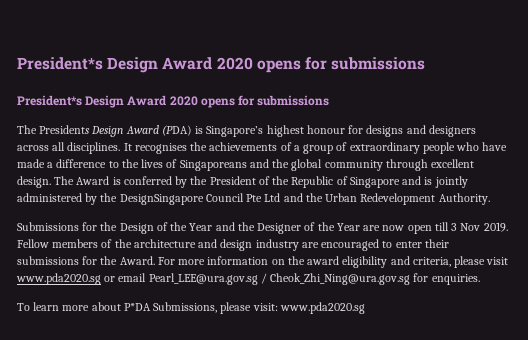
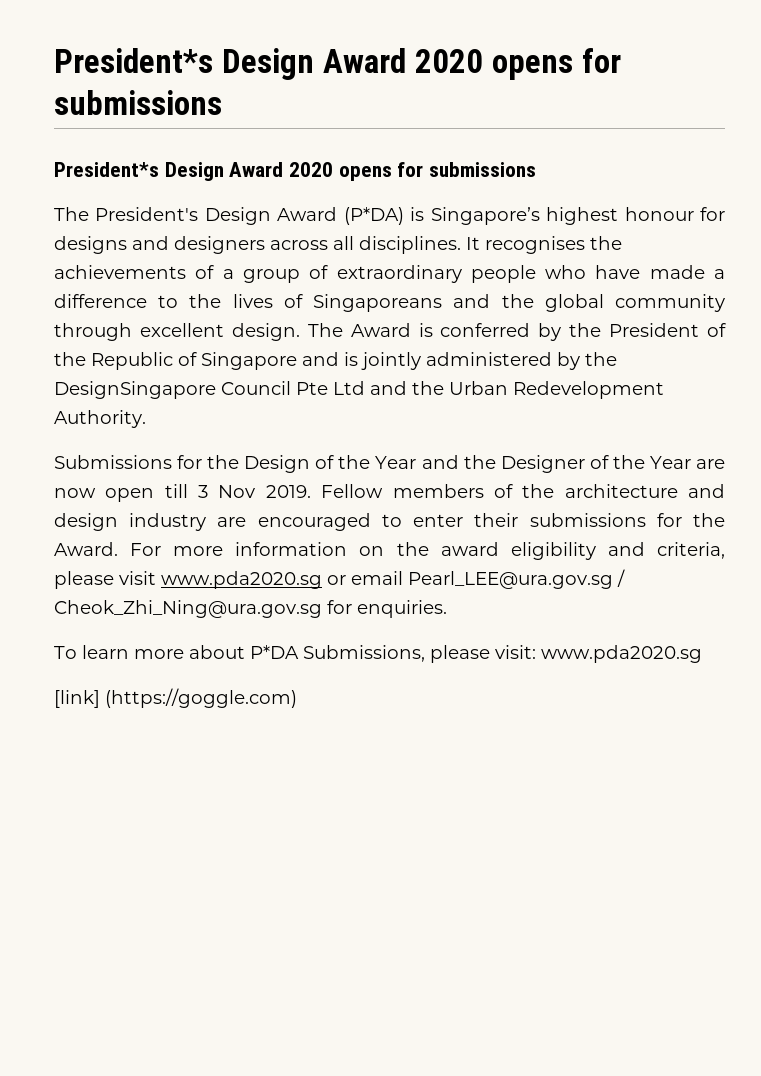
[39,125,192,137] Presidents Design Award (PDA) -> [95,207,404,225] President's Design Award (P*DA)
(365, 308) none -> [54,688,297,708] // [link] (https://goggle.com)

